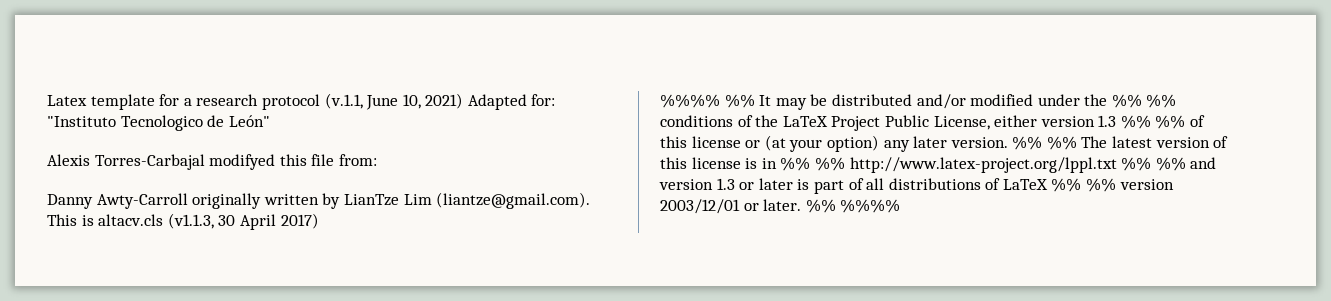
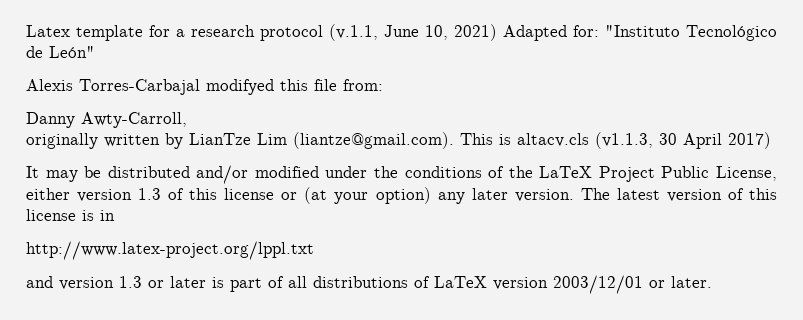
[120,115,203,131] Tecnologico -> [686,25,777,41] Tecnológico
[96,193,188,209] Awty-Carroll -> [81,112,187,128] Awty-Carroll, //
[660,94,755,108] %%%% %% -> (771, 140) none
[1111,94,1177,108] %% %% -> (398, 172) none
[1120,115,1186,129] %% %% -> (162, 194) none
[1012,136,1077,150] %% %% -> (574, 195) none
[780,157,845,171] %% %% -> (115, 215) //
[1121,157,1186,171] %% %% -> (314, 250) //
[1051,178,1117,192] %% %% -> (487, 282) none
[805,199,901,213] %% %%%% -> (712, 282) none

